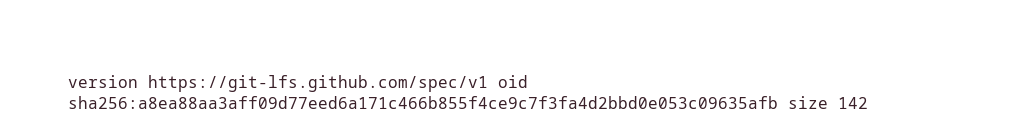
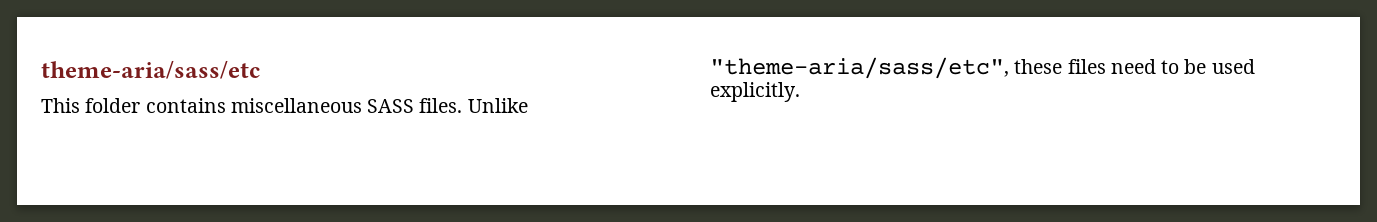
[68,75,528,92] [68,96,868,109] version https://git-lfs.github.com/spec/v1 oid sha256:a8ea88aa3aff09d77eed6a171c466b855f4ce9c7f3fa4d2bbd0e053c09635afb size 142 -> [41,60,260,79] [41,98,528,113] [710,57,1255,79] [710,82,800,102] theme-aria/sass/etc // This folder contains miscellaneous SASS files. Unlike "theme-aria/sass/etc", these files need to be used explicitly.

